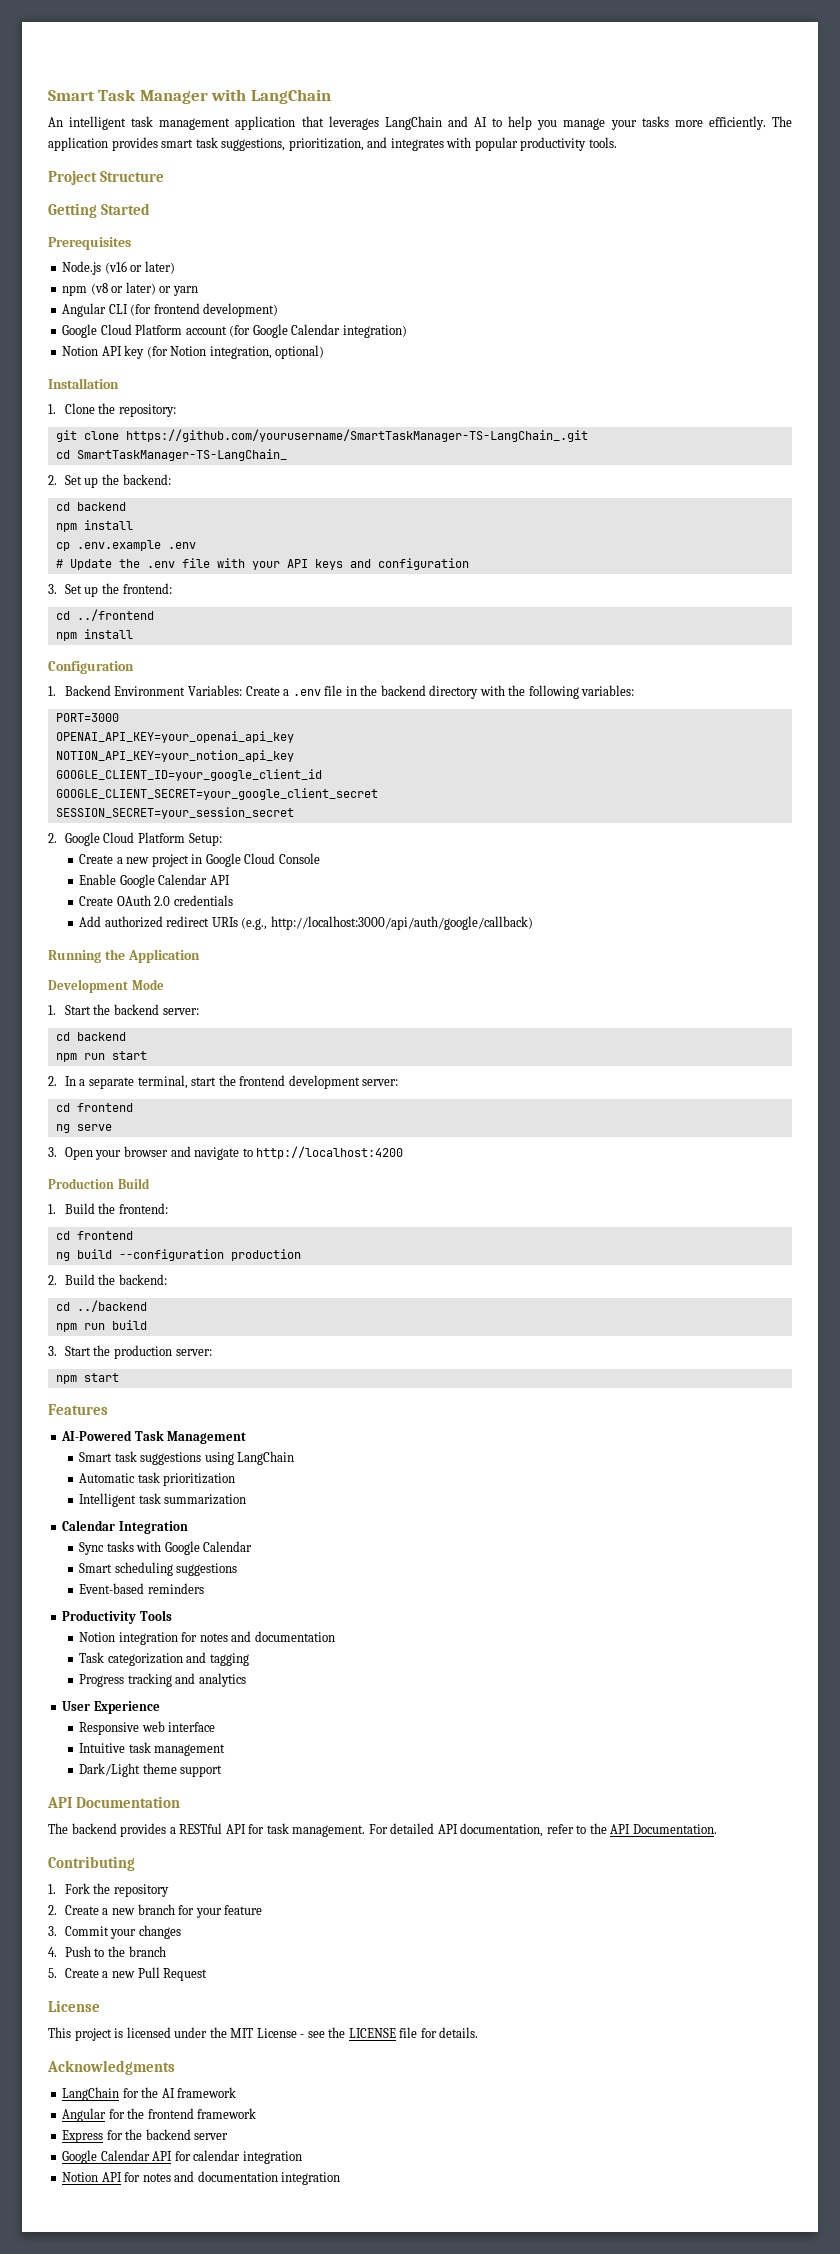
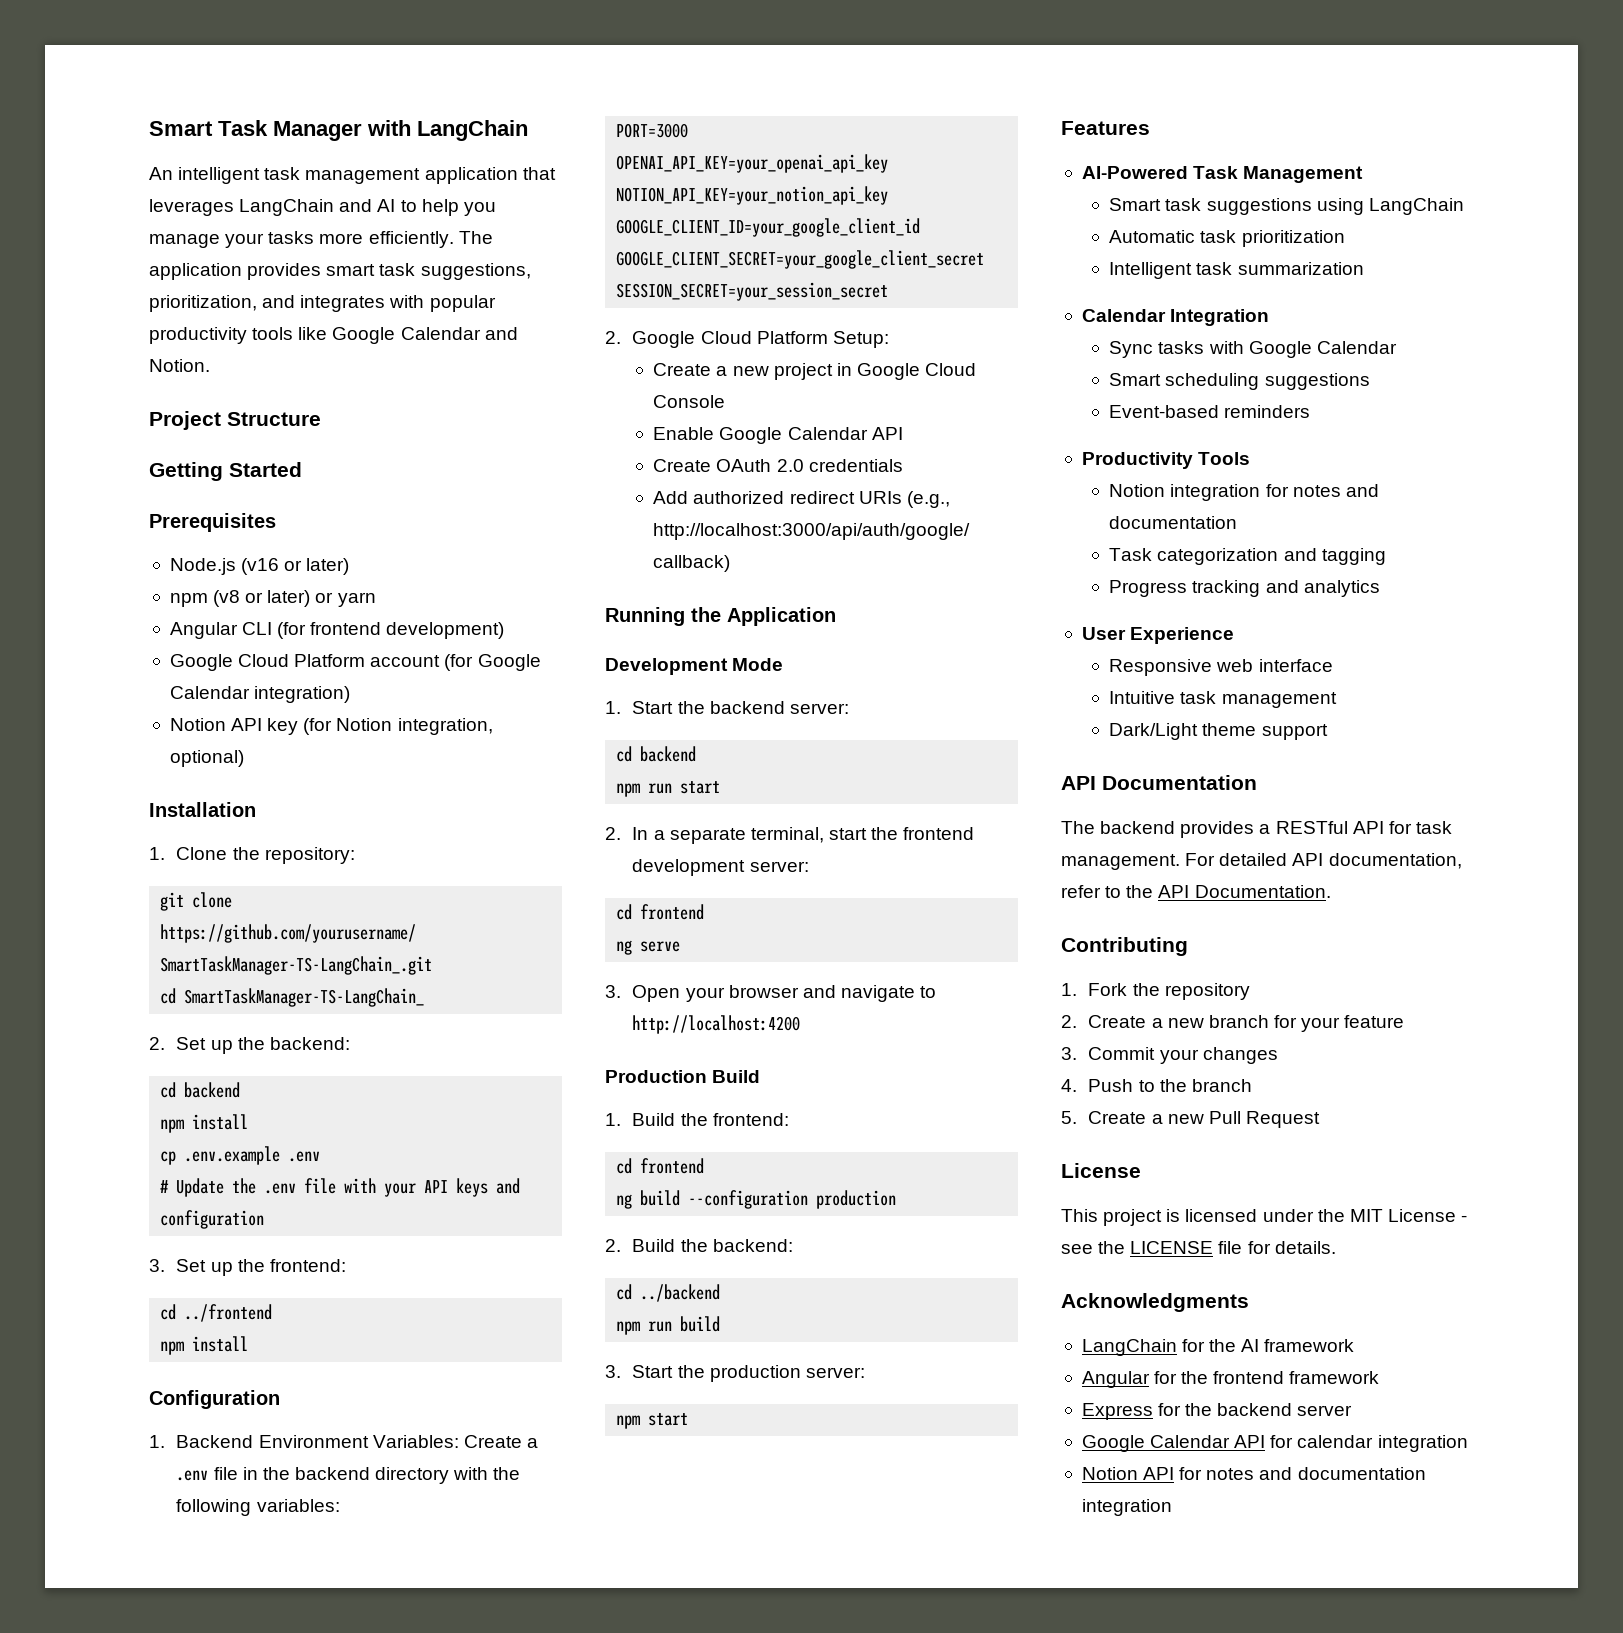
[588,137,617,148] tools. -> [252,327,518,344] [149,359,210,372] tools like Google Calendar and Notion.

